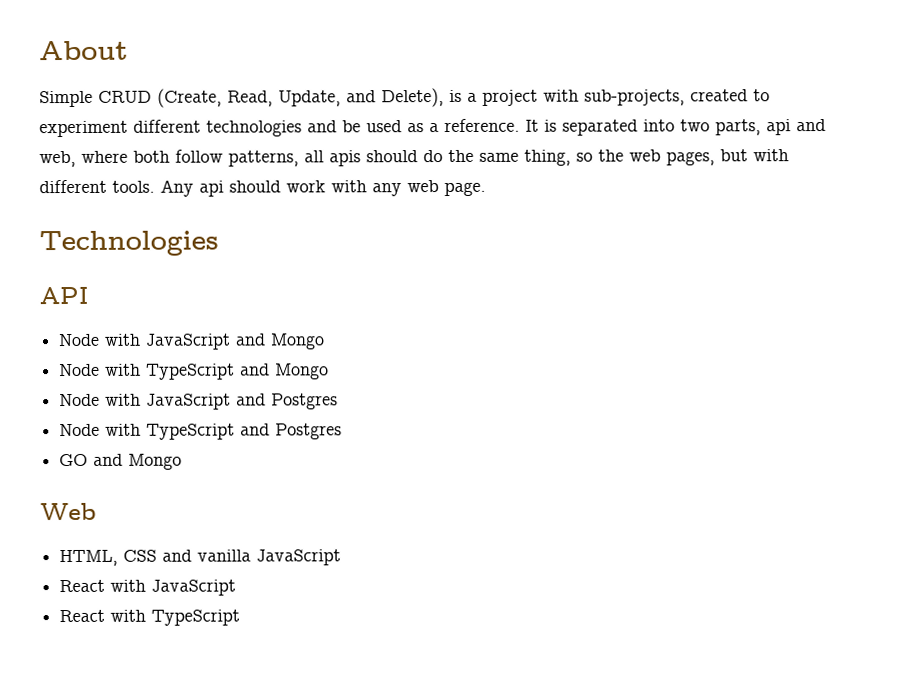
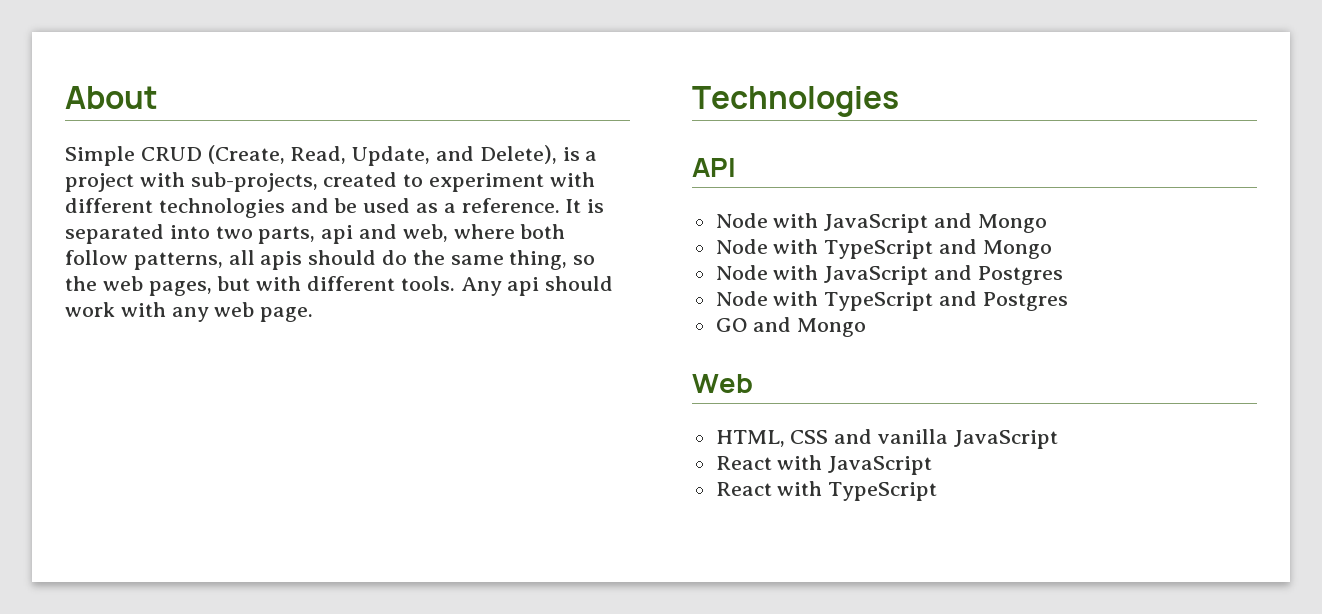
(128, 129) none -> [549,172,595,187] with

